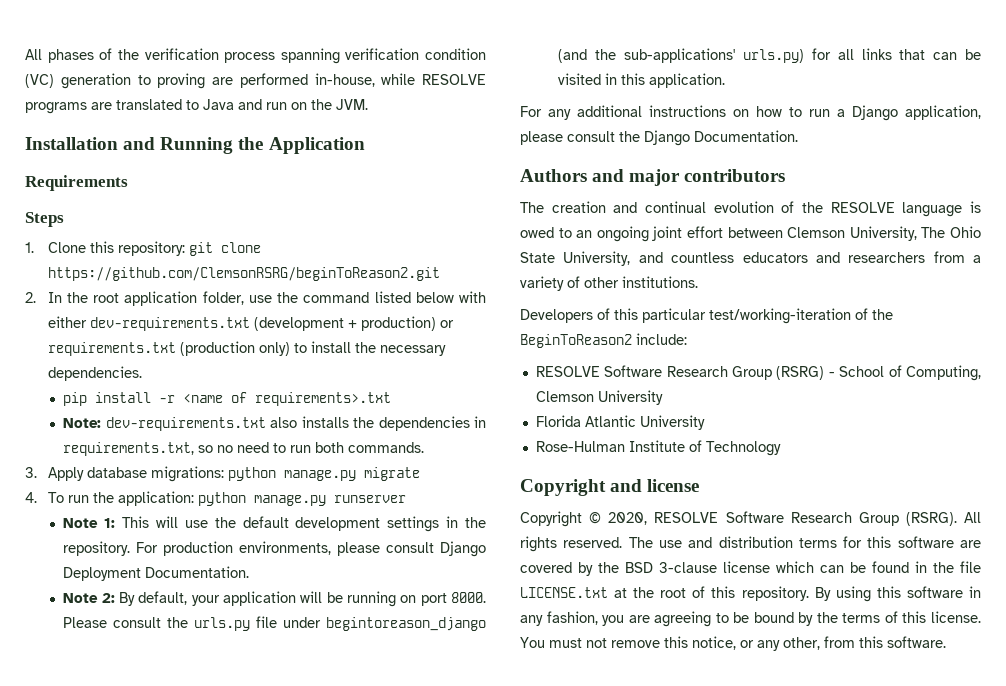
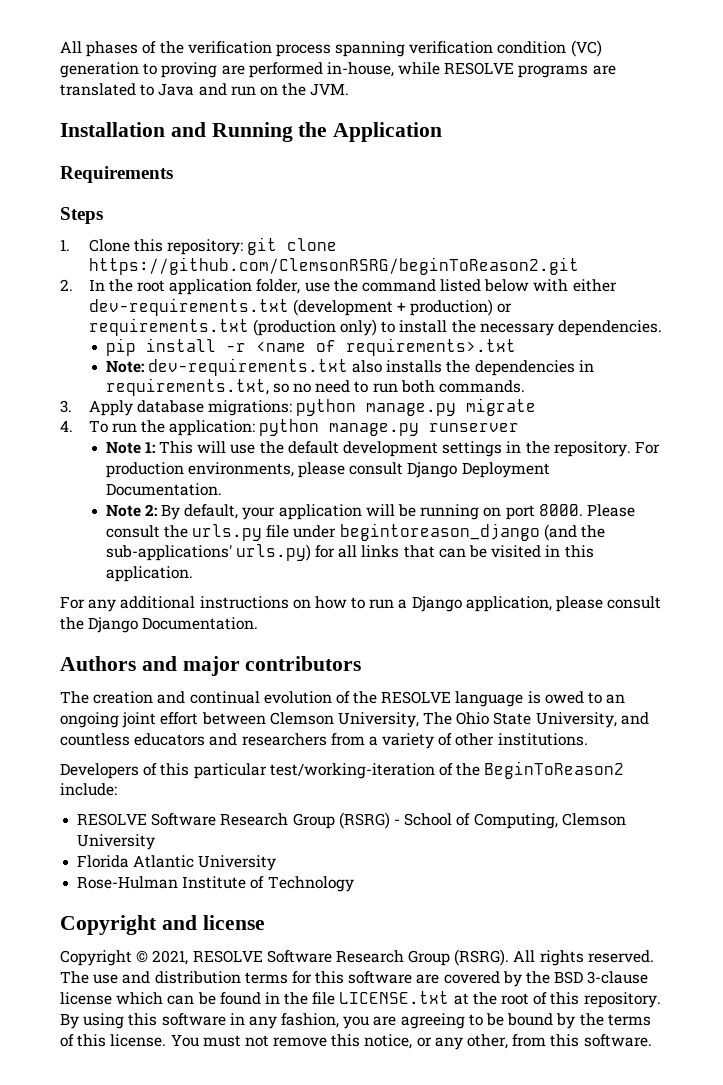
[608,512,648,525] 2020, -> [152,950,189,965] 2021,

